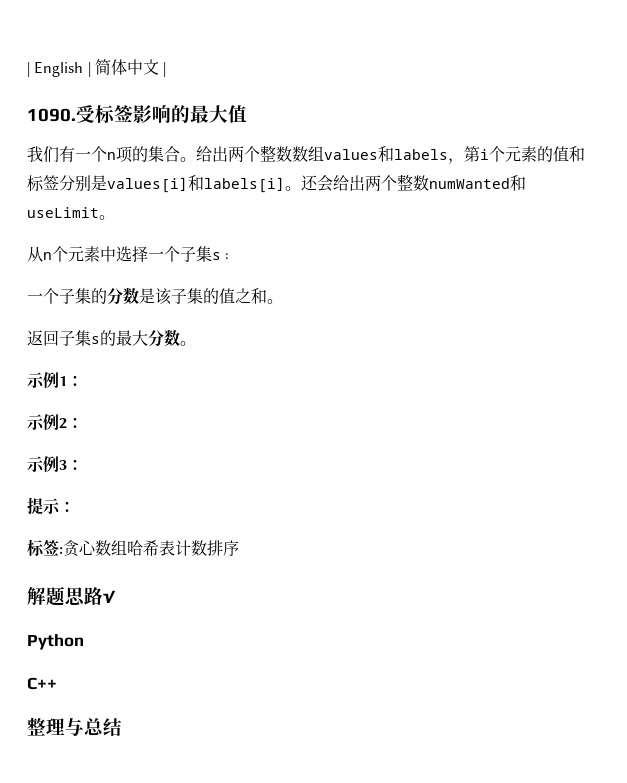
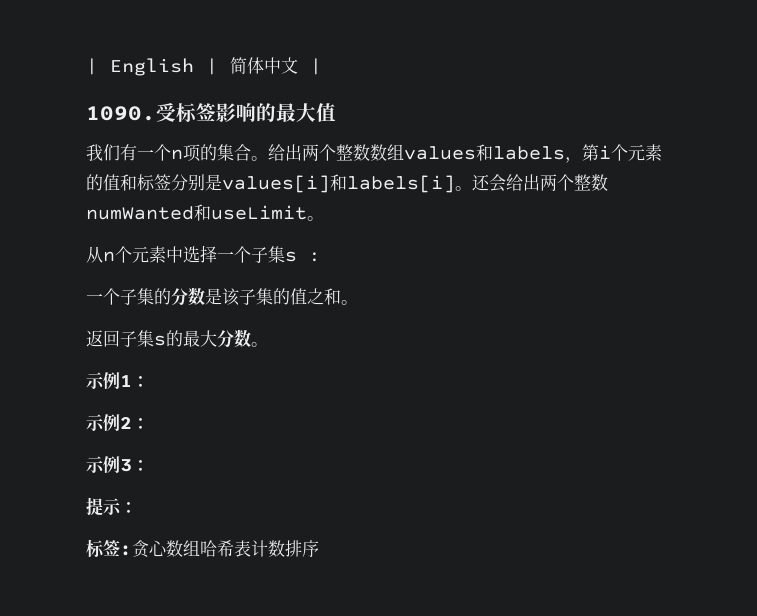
[27,586,116,606] [27,634,84,650] [27,677,57,690] [27,717,122,737] // 解题思路√ // Python // C++ // 整理与总结 -> (319, 548) none

